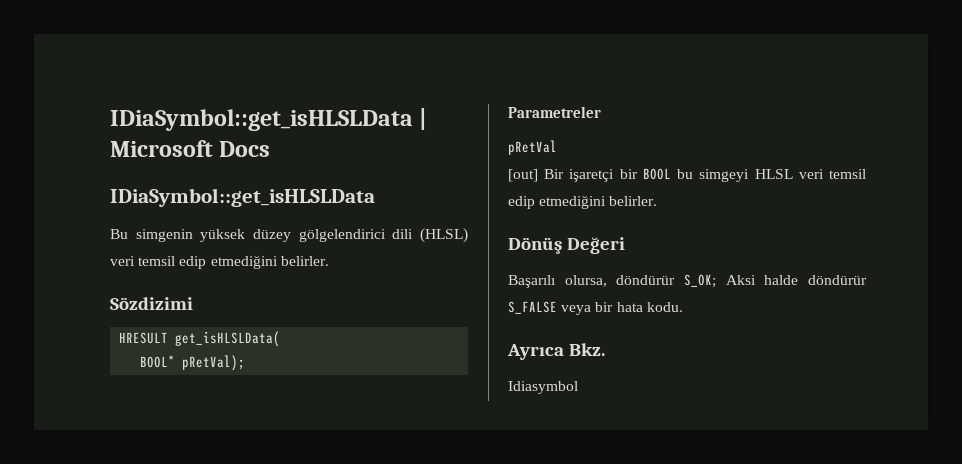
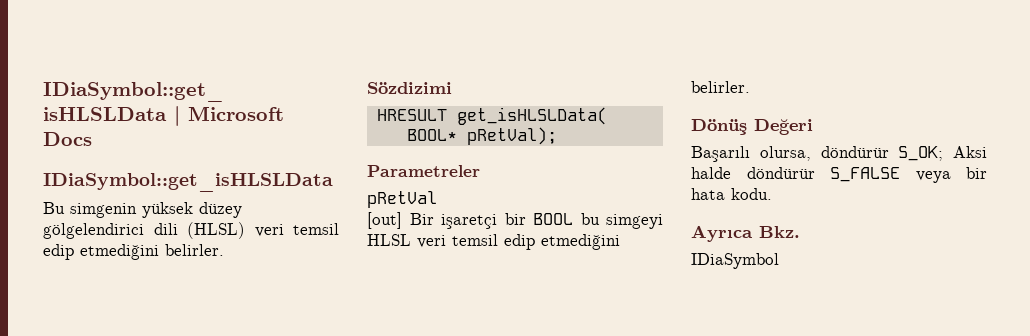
[508,381,578,394] Idiasymbol -> [691,253,779,269] IDiaSymbol

